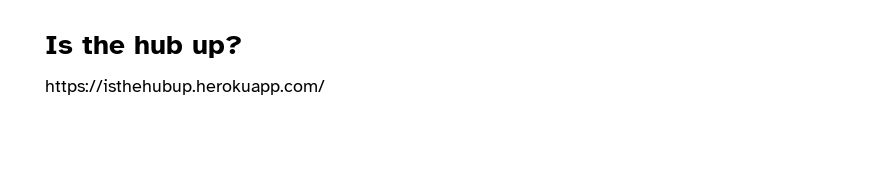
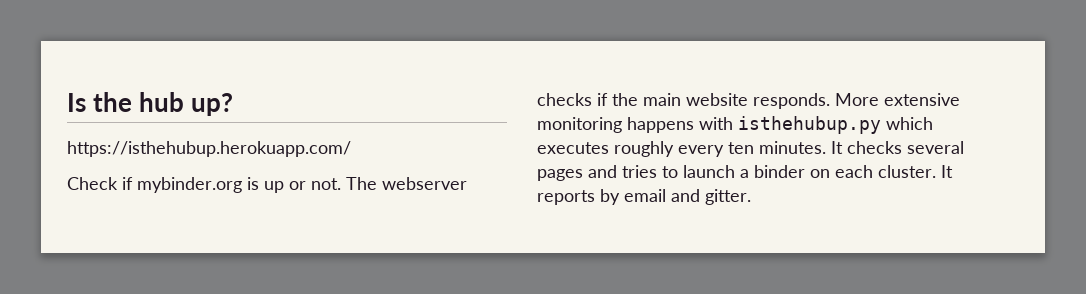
(325, 87) none -> [67,177,467,193] [537,93,960,109] [537,116,933,134] [537,141,964,157] [537,165,953,181] [537,189,751,205] // Check if mybinder.org is up or not. The webserver checks if the main website responds. More extensive monitoring happens with isthehubup.py which executes roughly every ten minutes. It checks several pages and tries to launch a binder on each cluster. It reports by email and gitter.

